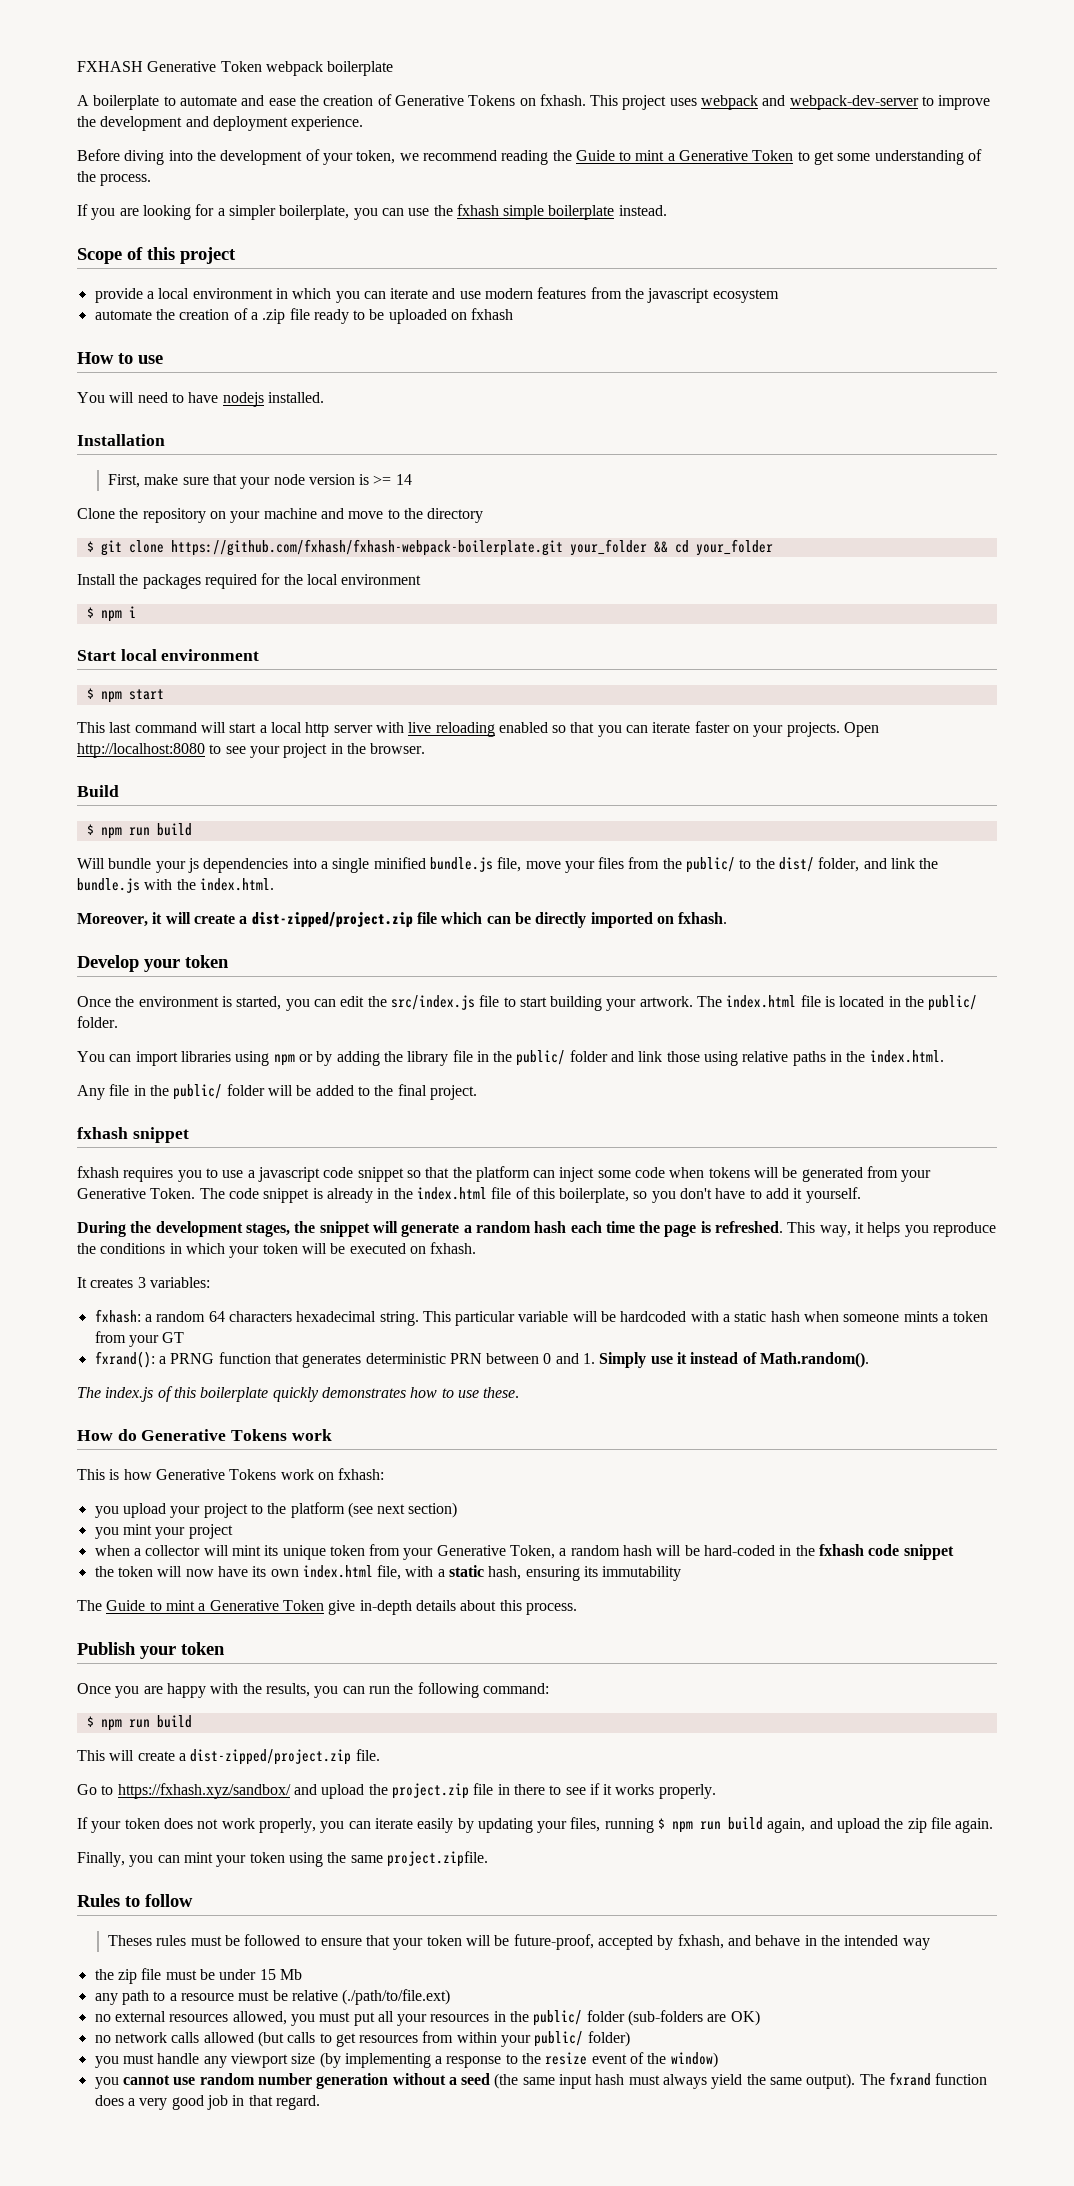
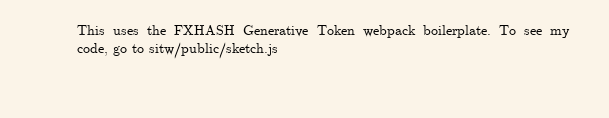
(77, 66) none -> [77,25,167,35] This uses the
[327,61,394,76] [77,94,991,110] [77,116,364,131] [77,149,983,165] [77,171,152,186] [77,204,667,220] [77,247,236,264] [94,287,779,303] [94,308,514,324] [77,352,163,364] [77,392,324,407] [77,434,165,446] [107,474,412,489] [77,508,484,523] [86,539,773,556] [77,573,422,589] [86,606,136,622] [77,649,260,661] [86,688,164,703] [77,721,880,737] [77,743,426,758] [77,785,119,797] [86,823,192,839] [77,857,939,873] [77,878,274,893] [77,912,728,928] [77,955,229,972] [77,995,978,1011] [77,1016,118,1028] [77,1050,944,1066] [77,1084,477,1100] [77,1127,189,1143] [77,1166,932,1182] [77,1187,861,1203] [77,1221,997,1237] [77,1242,477,1258] [77,1277,210,1288] [94,1309,989,1326] [94,1331,185,1347] [94,1351,870,1368] [77,1386,520,1402] [77,1429,332,1441] [77,1468,385,1480] [94,1502,458,1518] [94,1524,233,1539] [94,1544,954,1560] [94,1565,682,1581] [77,1600,577,1615] [77,1642,225,1659] [77,1682,549,1698] [86,1715,192,1731] [77,1749,380,1765] [77,1783,716,1799] [77,1817,994,1833] [77,1851,488,1867] [77,1894,193,1907] [107,1934,930,1950] [94,1968,302,1984] [94,1989,451,2005] [94,2010,760,2026] [94,2031,630,2047] [94,2052,718,2068] [94,2072,988,2089] [94,2095,320,2110] boilerplate // A boilerplate to automate and ease the creation of Generative Tokens on fxhash. This project uses webpack and webpack-dev-server to improve the development and deployment experience. // Before diving into the development of your token, we recommend reading the Guide to mint a Generative Token to get some understanding of the process. // If you are looking for a simpler boilerplate, you can use the fxhash simple boilerplate instead. // Scope of this project // provide a local environment in which you can iterate and use modern features from the javascript ecosystem // automate the creation of a .zip file ready to be uploaded on fxhash // How to use // You will need to have nodejs installed. // Installation // First, make sure that your node version is >= 14 // Clone the repository on your machine and move to the directory // $ git clone https://github.com/fxhash/fxhash-webpack-boilerplate.git your_folder && cd your_folder // Install the packages required for the local environment // $ npm i // Start local environment // $ npm start // This last command will start a local http server with live reloading enabled so that you can iterate faster on your projects. Open http://localhost:8080 to see your project in the browser. // Build // $ npm run build // Will bundle your js dependencies into a single minified bundle.js file, move your files from the public/ to the dist/ folder, and link the bundle.js with the index.html. // Moreover, it will create a dist-zipped/project.zip file which can be directly imported on fxhash. // Develop your token // Once the environment is started, you can edit the src/index.js file to start building your artwork. The index.html file is located in the public/ folder. // You can import libraries using npm or by adding the library file in the public/ folder and link those using relative paths in the index.html. // Any file in the public/ folder will be added to the final project. // fxhash snippet // fxhash requires you to use a javascript code snippet so that the platform can inject some code when tokens will be generated from your Generative Token. The code snippet is already in the index.html file of this boilerplate, so you don't have to add it yourself. // During the development stages, the snippet will generate a random hash each time the page is refreshed. This way, it helps you reproduce the conditions in which your token will be executed on fxhash. // It creates 3 variables: // fxhash: a random 64 characters hexadecimal string. This particular variable will be hardcoded with a static hash when someone mints a token from your GT // fxrand(): a PRNG function that generates deterministic PRN between 0 and 1. Simply use it instead of Math.random(). // The index.js of this boilerplate quickly demonstrates how to use these. // How do Generative Tokens work // This is how Generative Tokens work on fxhash: // you upload your project to the platform (see next section) // you mint your project // when a collector will mint its unique token from your Generative Token, a random hash will be hard-coded in the fxhash code snippet // the token will now have its own index.html file, with a static hash, ensuring its immutability // The Guide to mint a Generative Token give in-depth details about this process. // Publish your token // Once you are happy with the results, you can run the following command: // $ npm run build // This will create a dist-zipped/project.zip file. // Go to https://fxhash.xyz/sandbox/ and upload the project.zip file in there to see if it works properly. // If your token does not work properly, you can iterate easily by updating your files, running $ npm run build again, and upload the zip file again. // Finally, you can mint your token using the same project.zipfile. // Rules to follow // Theses rules must be followed to ensure that your token will be future-proof, accepted by fxhash, and behave in the intended way // the zip file must be under 15 Mb // any path to a resource must be relative (./path/to/file.ext) // no external resources allowed, you must put all your resources in the public/ folder (sub-folders are OK) // no network calls allowed (but calls to get resources from within your public/ folder) // you must handle any viewport size (by implementing a response to the resize event of the window) // you cannot use random number generation without a seed (the same input hash must always yield the same output). The fxrand function does a very good job in that regard. -> [422,25,571,38] [77,42,278,59] boilerplate. To see my code, go to sitw/public/sketch.js

